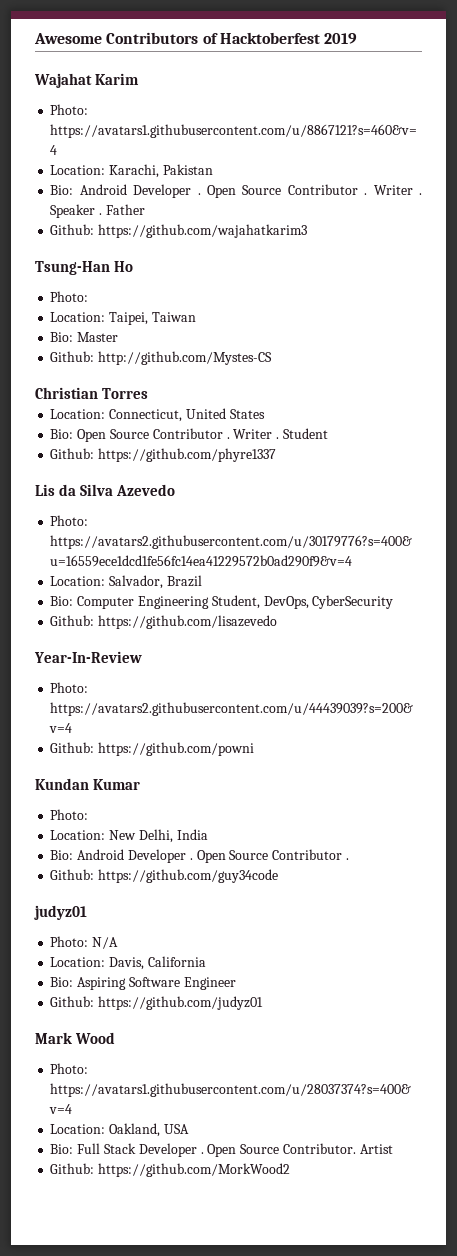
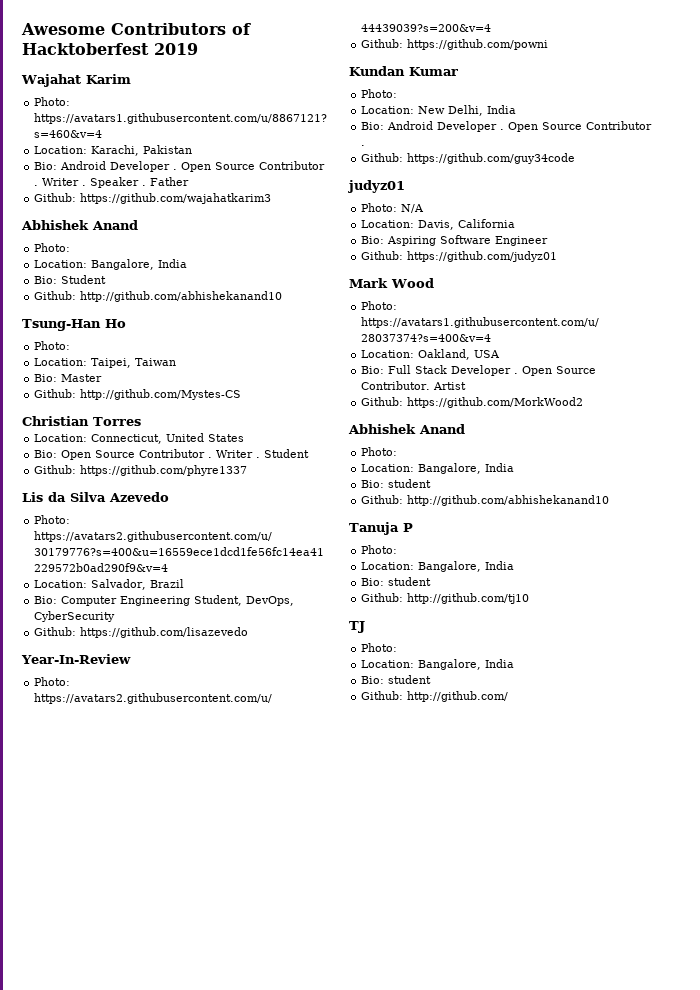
(308, 231) none -> [21,220,138,230] [34,243,71,252] [34,259,188,270] [34,275,107,284] [34,291,283,302] // Abhishek Anand // Photo: // Location: Bangalore, India // Bio: Student // Github: http://github.com/abhishekanand10
(291, 1170) none -> [348,424,465,434] [361,447,398,456] [361,463,515,474] [361,479,432,488] [361,495,610,506] [349,522,413,535] [361,545,398,554] [361,561,515,572] [361,577,432,586] [361,593,530,604] [349,621,365,633] [361,643,398,652] [361,659,515,670] [361,675,432,684] [361,691,509,702] // Abhishek Anand // Photo: // Location: Bangalore, India // Bio: student // Github: http://github.com/abhishekanand10 // Tanuja P // Photo: // Location: Bangalore, India // Bio: student // Github: http://github.com/tj10 // TJ // Photo: // Location: Bangalore, India // Bio: student // Github: http://github.com/

